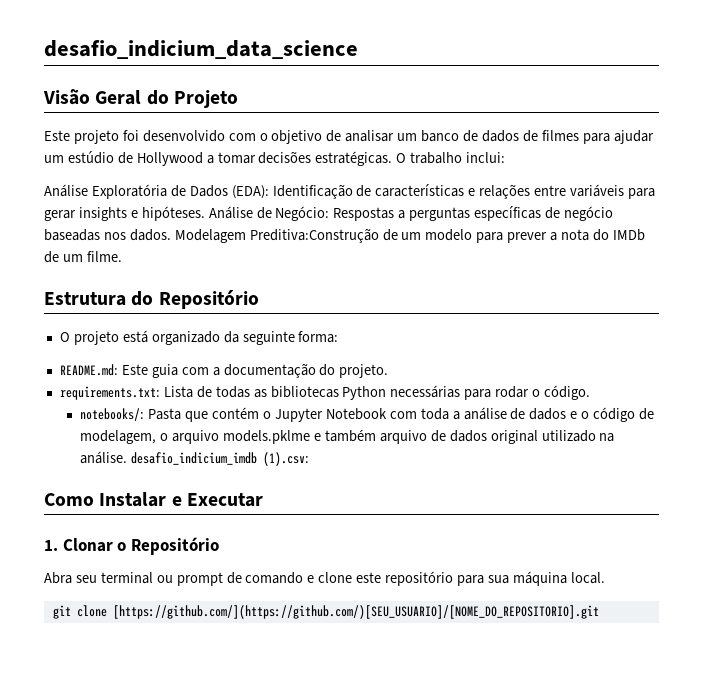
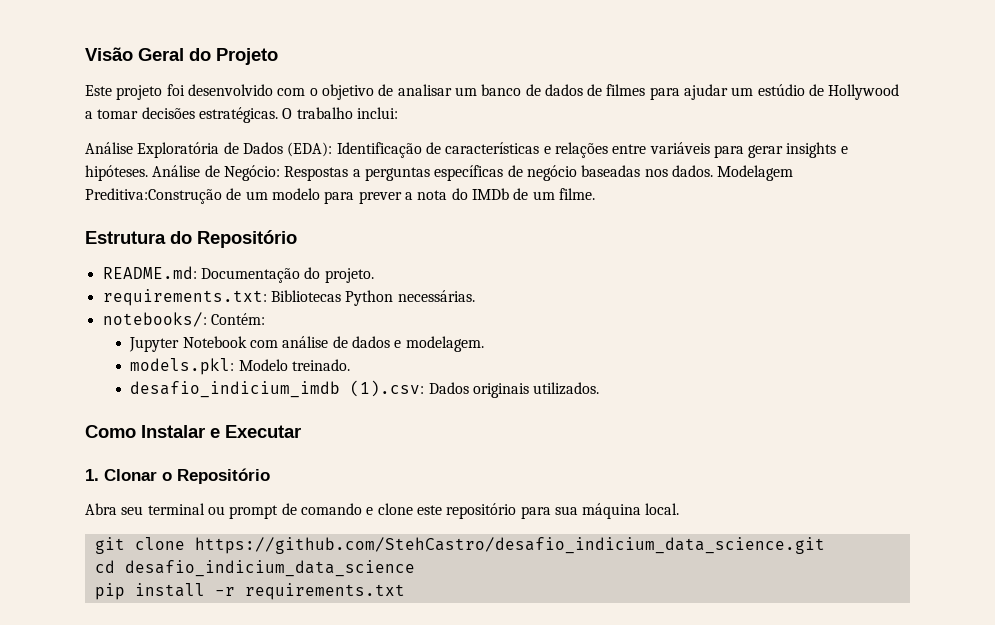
[44,40,358,59] desafio_indicium_data_science // -> (85, 54) none
[59,330,339,345] [59,363,389,378] [59,385,591,400] [80,407,272,422] O projeto está organizado da seguinte forma: // README.md: Este guia com a documentação do projeto. // requirements.txt: Lista de todas as bibliotecas Python necessárias para rodar o código. // notebooks/: Pasta que contém o -> [102,266,374,283] [102,289,475,306] [102,312,265,327] README.md: Documentação do projeto. // requirements.txt: Bibliotecas Python necessárias. // notebooks/: Contém: //
[420,408,460,420] toda a -> (279, 344) none
[581,407,654,422] [80,429,615,444] [80,451,128,464] o código de modelagem, o arquivo models.pklme e também arquivo de dados original utilizado na análise. -> [405,336,484,352] [130,358,351,375] modelagem. // models.pkl: Modelo treinado. //
(310, 459) none -> [428,382,600,398] Dados originais utilizados.
[112,605,599,619] [https://github.com/](https://github.com/)[SEU_USUARIO]/[NOME_DO_REPOSITORIO].git -> [194,537,825,554] [94,560,415,577] [94,583,405,600] https://github.com/StehCastro/desafio_indicium_data_science.git // cd desafio_indicium_data_science // pip install -r requirements.txt

